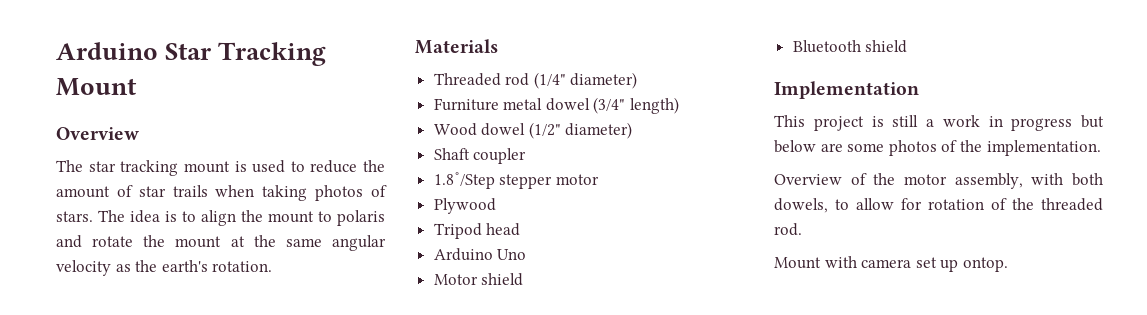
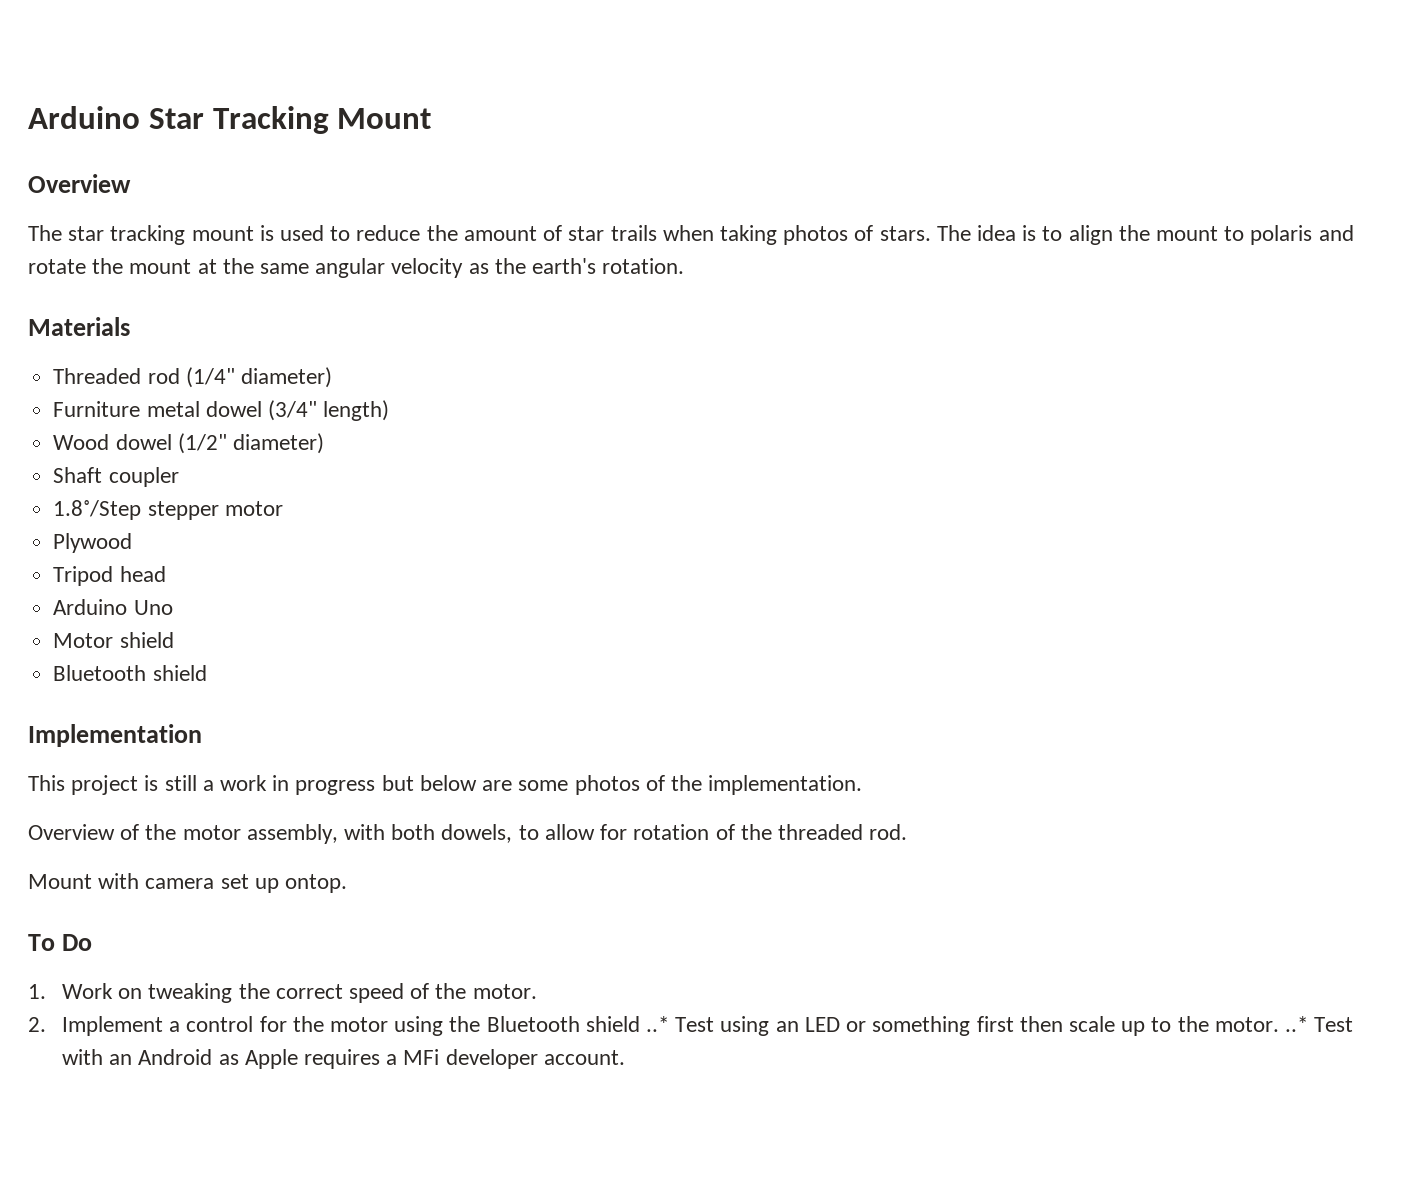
(1008, 264) none -> [28,934,93,951] [28,983,537,1003] [28,1016,1354,1036] [61,1049,625,1069] // To Do // 1. Work on tweaking the correct speed of the motor. // 2. Implement a control for the motor using the Bluetooth shield ..* Test using an LED or something first then scale up to the motor. ..* Test with an Android as Apple requires a MFi developer account.

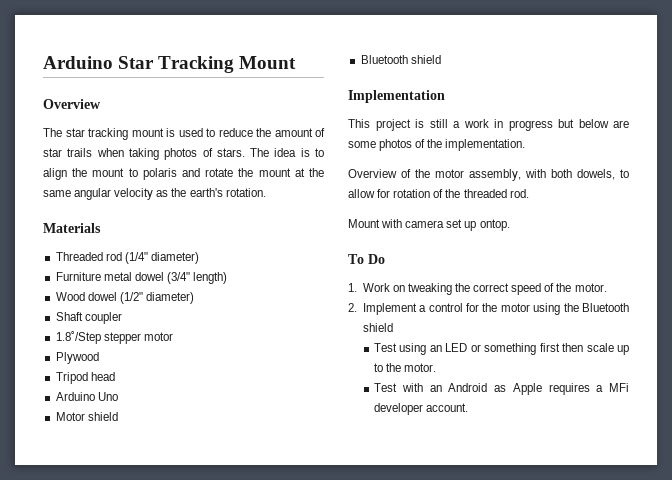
[646,1016,670,1032] ..* -> (393, 327) //
[1284,1016,1308,1032] ..* -> (437, 367) //

